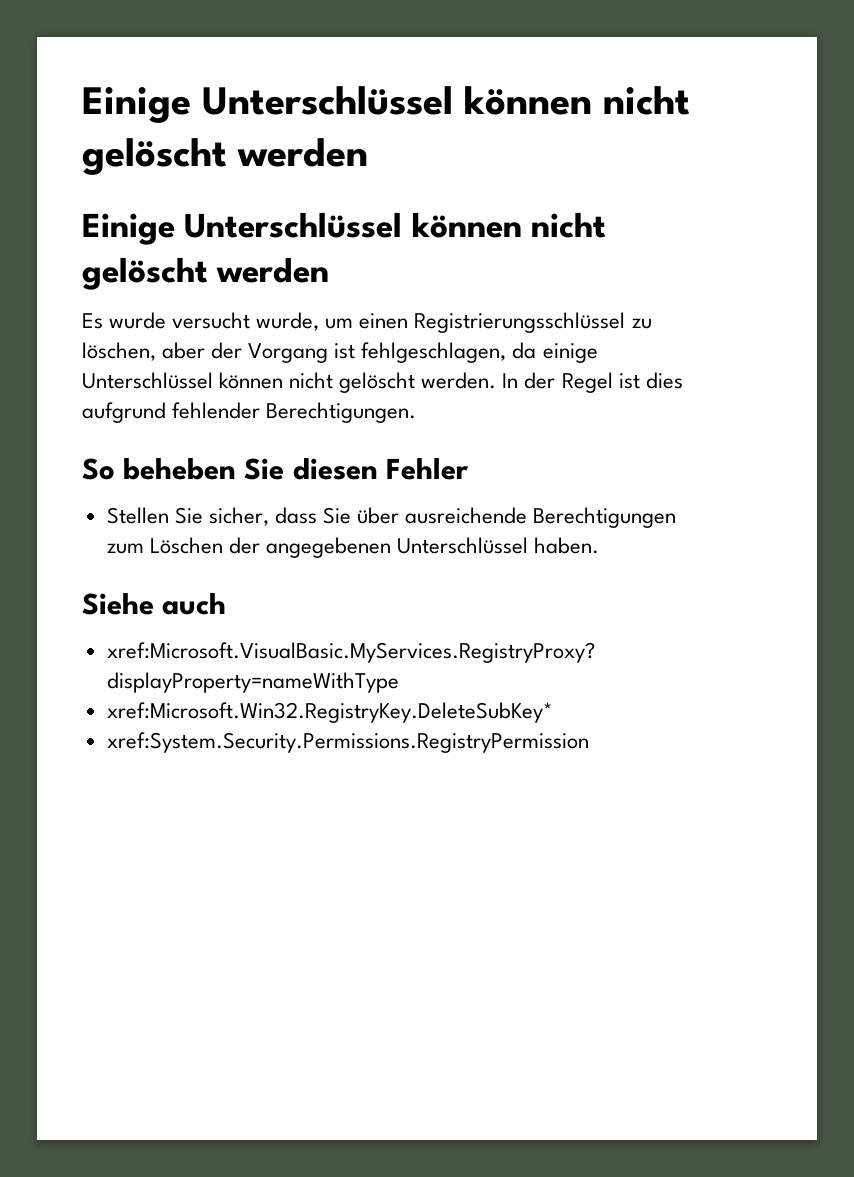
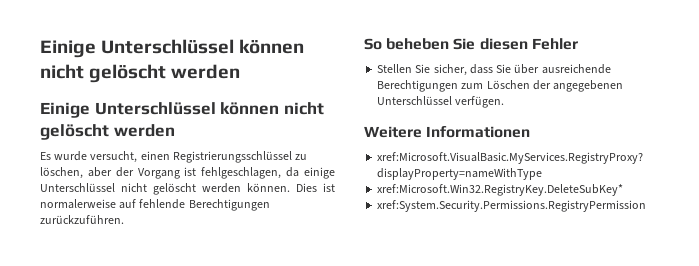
[172,312,354,331] versucht wurde, um -> [90,151,138,163] versucht,
[219,372,683,393] [82,402,417,423] können nicht gelöscht werden. In der Regel ist dies aufgrund fehlender Berechtigungen. -> [121,183,335,195] [40,199,270,211] [40,215,124,224] nicht gelöscht werden können. Dies ist normalerweise auf fehlende Berechtigungen zurückzuführen.
[534,537,600,554] [82,593,227,615] haben. // Siehe auch -> [455,96,505,108] [364,126,531,138] verfügen. // Weitere Informationen

